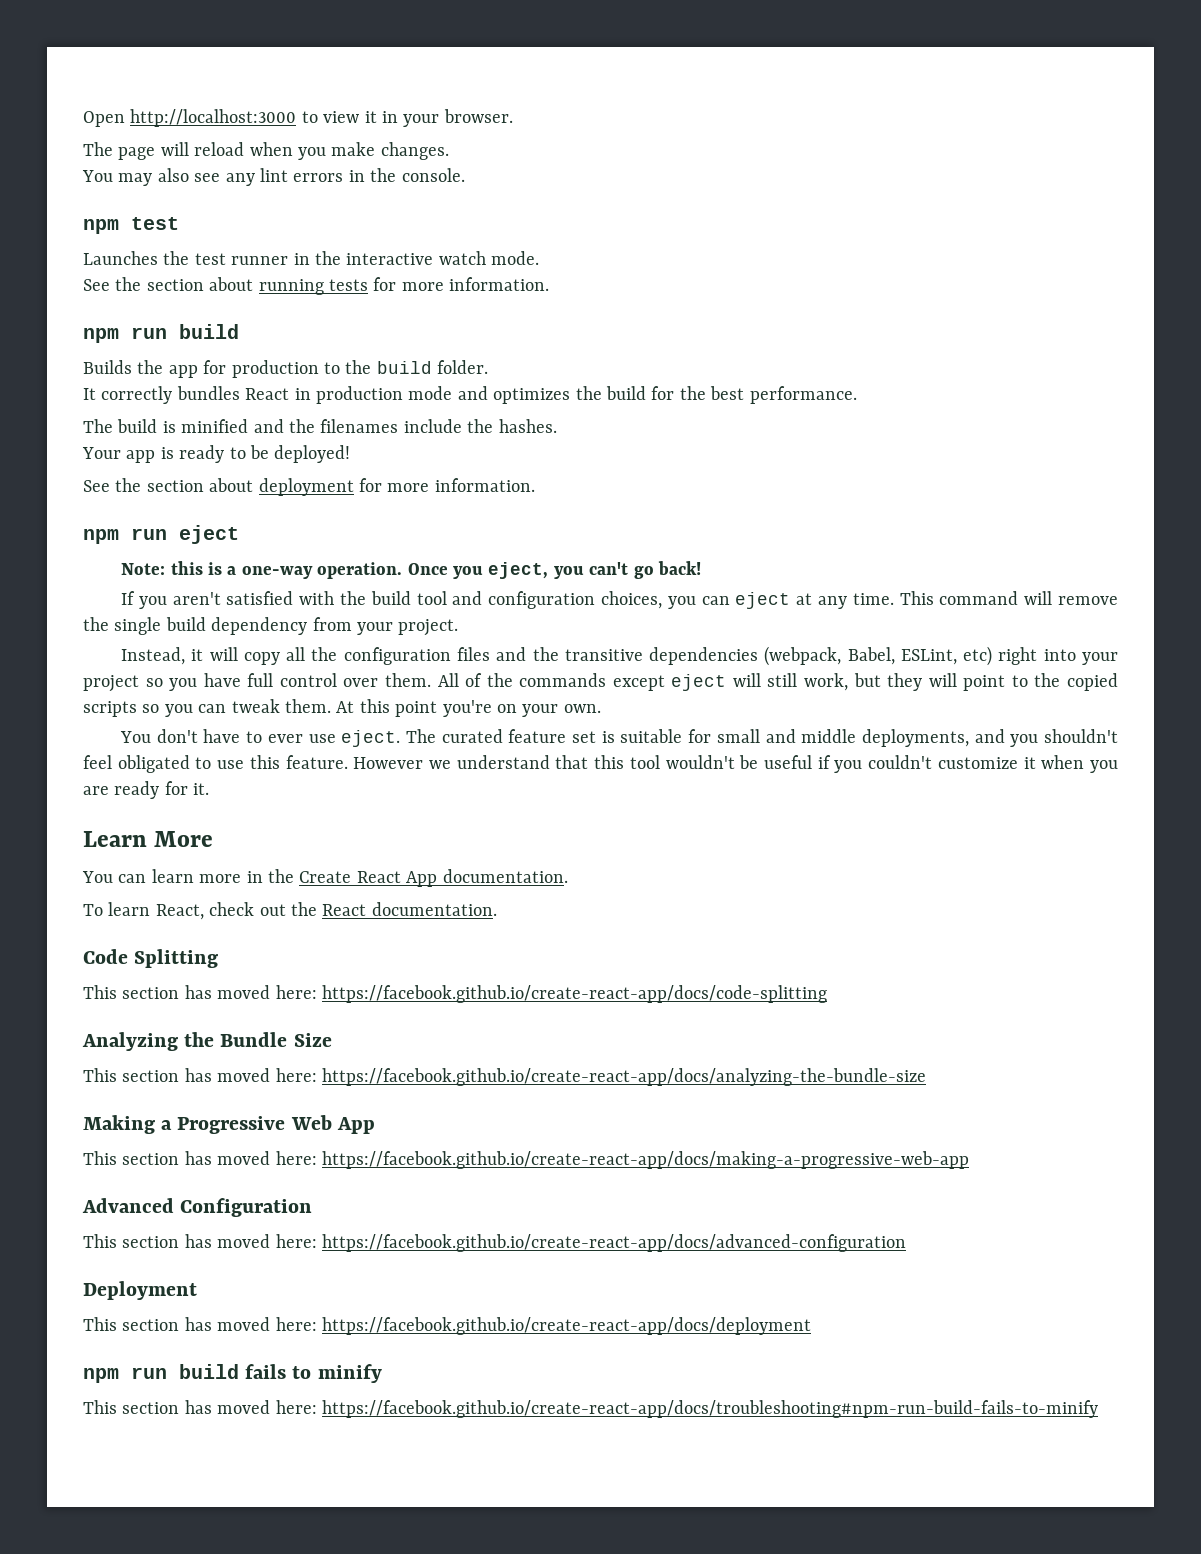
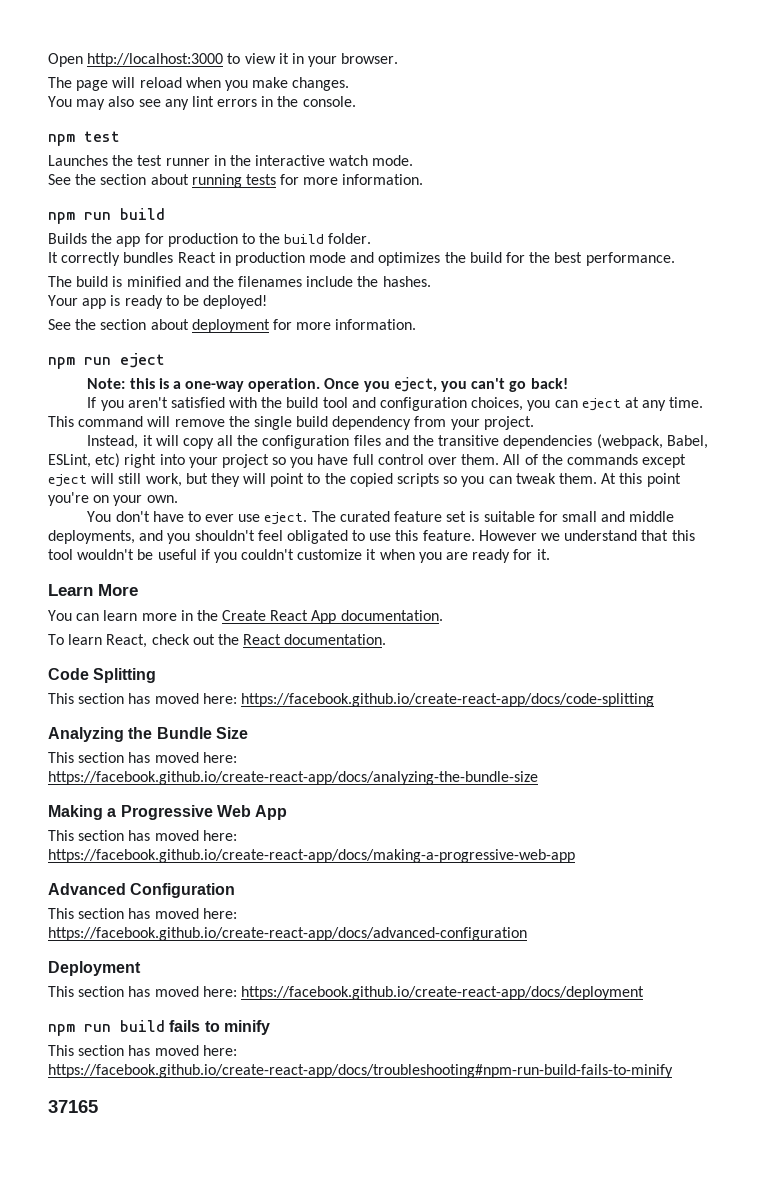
(1098, 1409) none -> [48,1100,98,1113] // 37165

